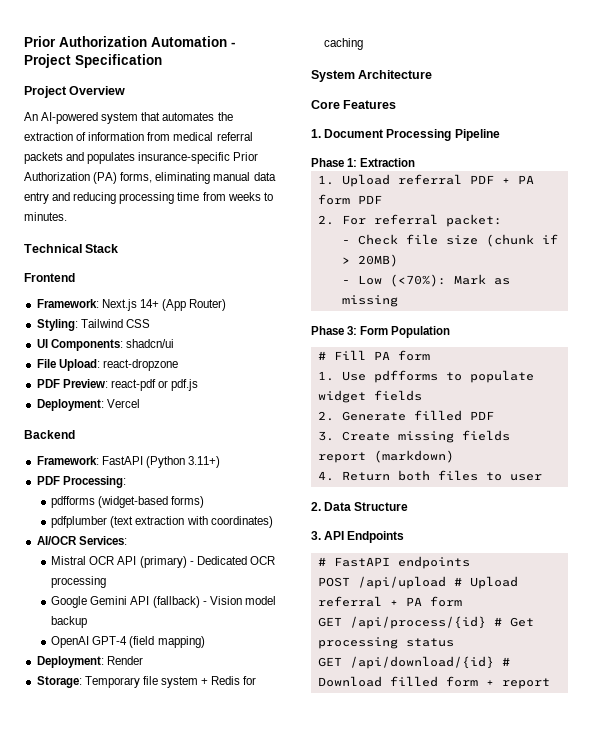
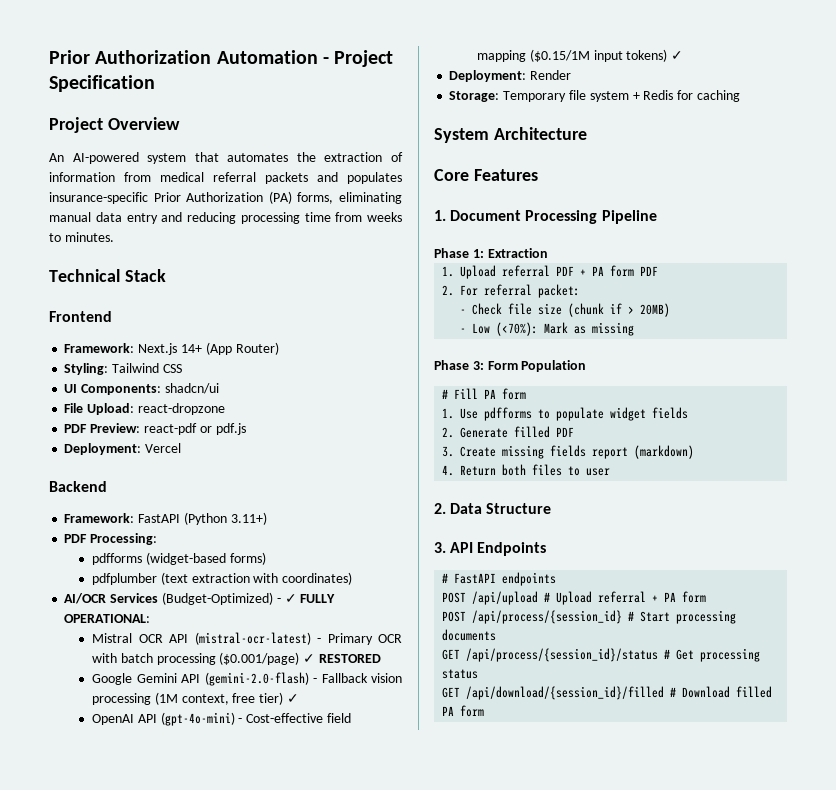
[78,536,127,545] [51,556,275,568] [51,576,107,588] [51,596,276,608] [51,616,88,628] [51,636,205,648] Services: // Mistral OCR API (primary) - Dedicated OCR processing // Google Gemini API (fallback) - Vision model backup // OpenAI GPT-4 (field mapping) -> [110,592,336,605] [64,614,151,623] [92,632,402,645] [92,652,381,665] [92,672,402,686] [92,692,299,705] [92,712,351,726] [477,49,684,62] Services (Budget-Optimized) - ✓ FULLY OPERATIONAL: // Mistral OCR API (mistral-ocr-latest) - Primary OCR with batch processing ($0.001/page) ✓ RESTORED // Google Gemini API (gemini-2.0-flash) - Fallback vision processing (1M context, free tier) ✓ // OpenAI API (gpt-4o-mini) - Cost-effective field mapping ($0.15/1M input tokens) ✓
[317,616,486,629] // GET /api/process/{id} -> [442,610,737,624] [442,629,497,641] [442,648,659,662] // POST /api/process/{session_id} # Start processing documents // GET /api/process/{session_id}/status
[349,656,494,669] /api/download/{id} -> [466,686,665,700] /api/download/{session_id}/filled
[445,676,550,689] form + report -> [442,705,485,717] PA form

